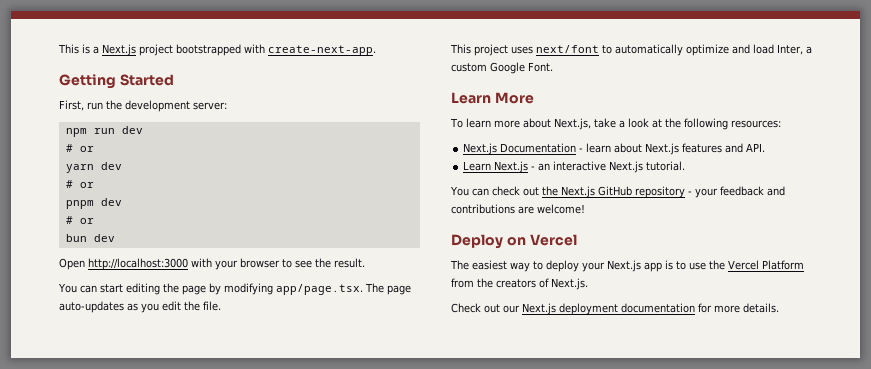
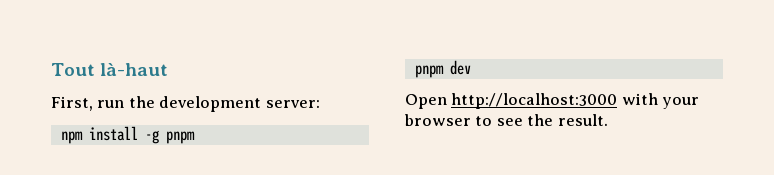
[58,44,376,56] [59,74,174,89] This is a Next.js project bootstrapped with create-next-app. // Getting Started -> [51,63,169,76] Tout là-haut
[93,126,143,134] [65,144,94,152] [65,162,122,173] [65,180,94,188] [65,198,122,209] [65,216,94,224] [65,234,87,242] run dev // # or // yarn dev // # or // pnpm dev // # or // bun -> [88,126,195,144] [414,65,444,78] install -g pnpm // pnpm
[58,283,411,295] [59,301,221,313] [450,44,812,56] [451,62,553,74] [451,92,534,104] [450,118,781,130] [463,143,766,155] [463,161,686,173] [450,186,785,198] [451,204,585,214] [451,234,577,249] [450,260,804,272] [451,278,588,290] [451,303,779,315] // You can start editing the page by modifying app/page.tsx. The page auto-updates as you edit the file. // This project uses next/font to automatically optimize and load Inter, a custom Google Font. // Learn More // To learn more about Next.js, take a look at the following resources: // Next.js Documentation - learn about Next.js features and API. // Learn Next.js - an interactive Next.js tutorial. // You can check out the Next.js GitHub repository - your feedback and contributions are welcome! // Deploy on Vercel // The easiest way to deploy your Next.js app is to use the Vercel Platform from the creators of Next.js. // Check out our Next.js deployment documentation for more details. -> (608, 120) none

